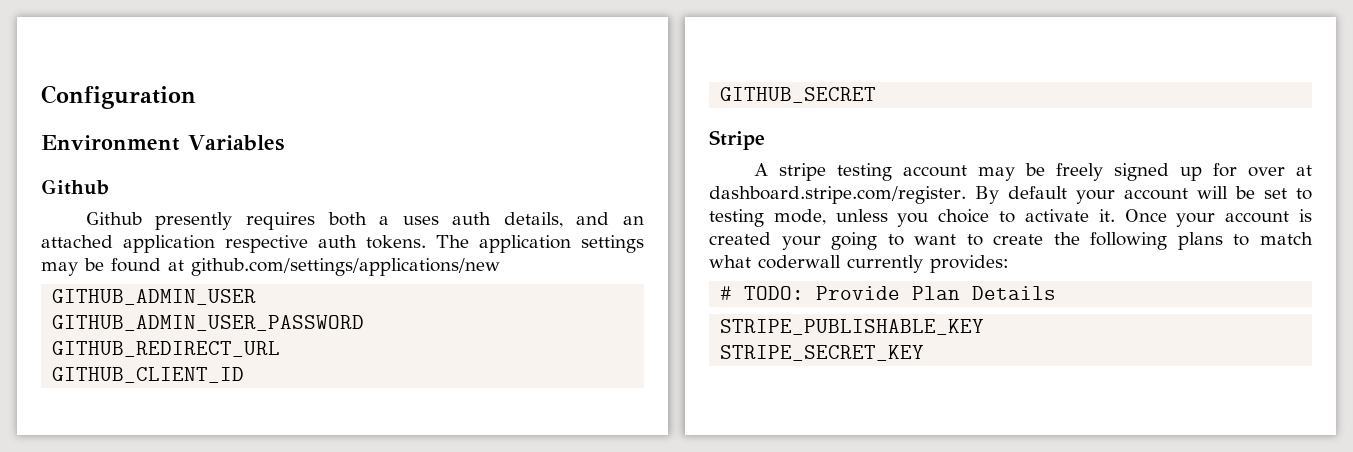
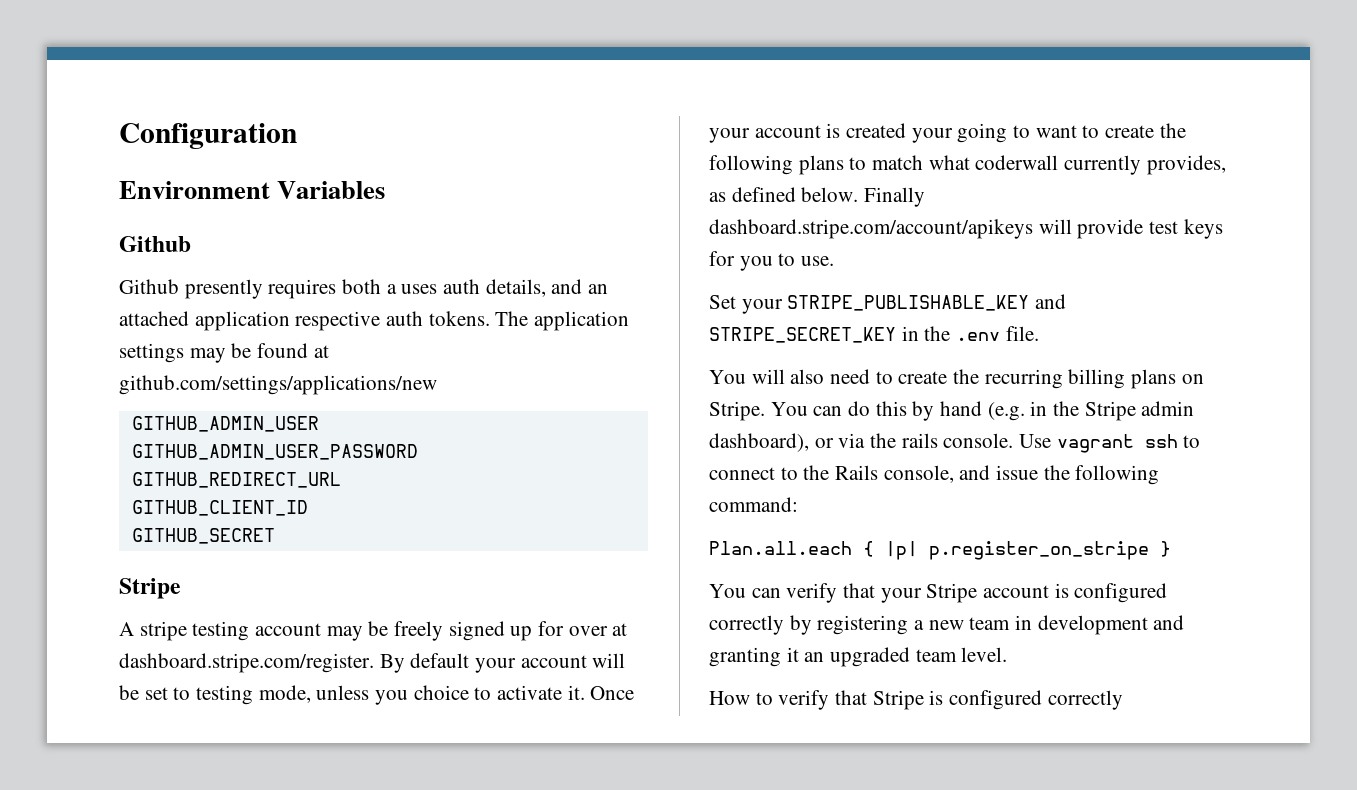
[930,255,1009,273] [720,286,1057,300] [720,319,985,335] [720,345,925,361] provides: // # TODO: Provide Plan Details // STRIPE_PUBLISHABLE_KEY // STRIPE_SECRET_KEY -> [1146,155,1226,175] [709,187,926,207] [709,219,1223,239] [709,251,835,271] [709,294,1067,314] [709,326,1039,343] [709,369,1204,389] [709,401,1195,421] [709,433,1201,453] [709,465,1160,485] [709,497,798,512] [709,541,1171,560] [709,583,1168,603] [709,615,1185,635] [709,647,1008,667] [709,690,1123,710] provides, as defined below. Finally dashboard.stripe.com/account/apikeys will provide test keys for you to use. // Set your STRIPE_PUBLISHABLE_KEY and STRIPE_SECRET_KEY in the .env file. // You will also need to create the recurring billing plans on Stripe. You can do this by hand (e.g. in the Stripe admin dashboard), or via the rails console. Use vagrant ssh to connect to the Rails console, and issue the following command: // Plan.all.each { |p| p.register_on_stripe } // You can verify that your Stripe account is configured correctly by registering a new team in development and granting it an upgraded team level. // How to verify that Stripe is configured correctly

